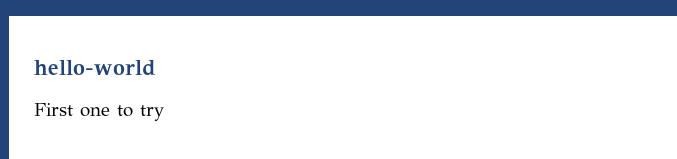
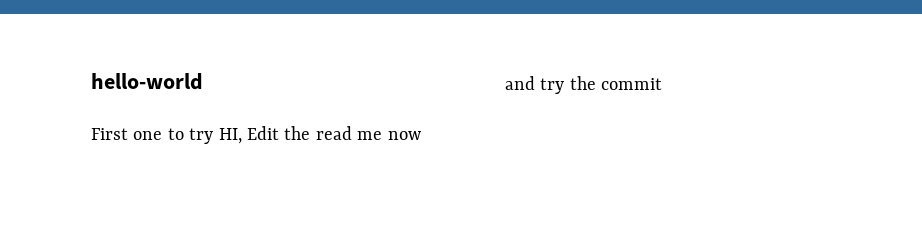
(164, 113) none -> [218,126,421,144] [505,76,663,94] HI, Edit the read me now and try the commit

